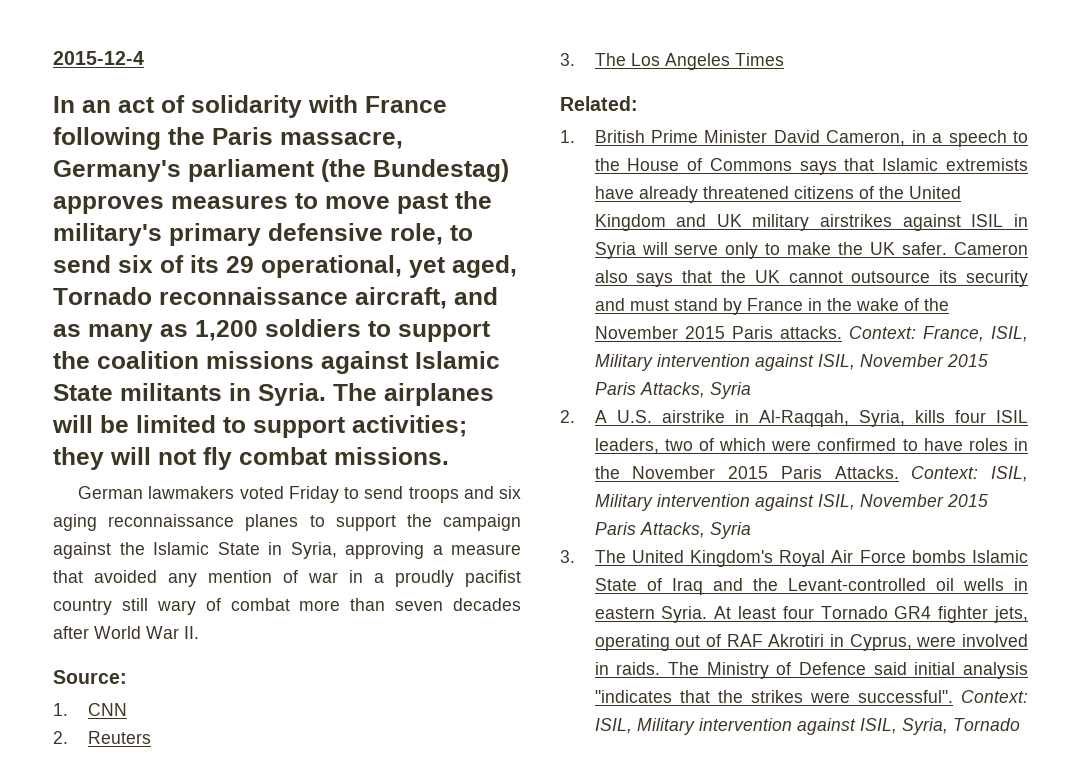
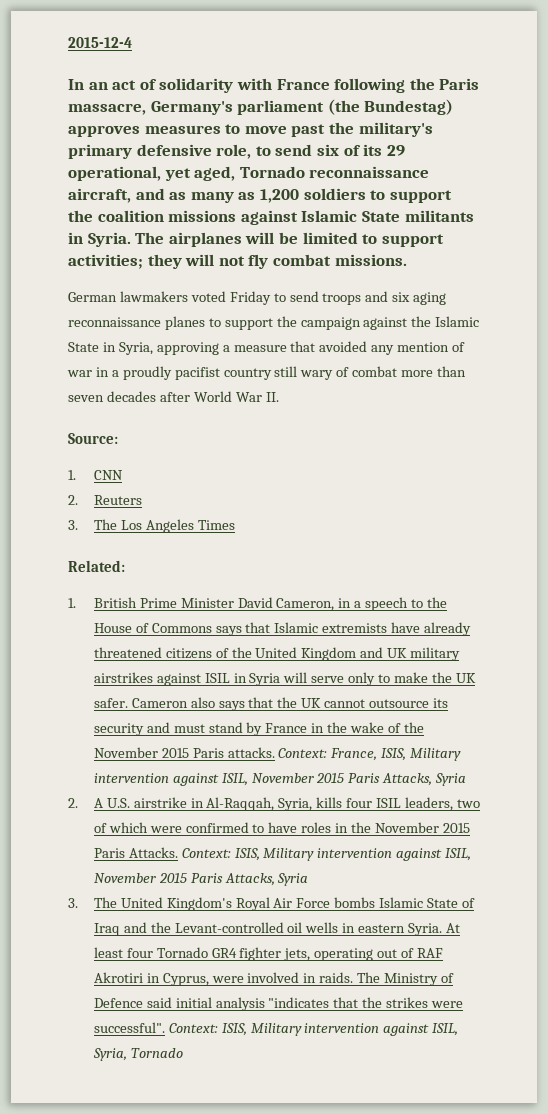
[991,326,1028,342] ISIL, -> [381,748,407,761] ISIS,
[991,466,1028,482] ISIL, -> [234,848,260,861] ISIS,
[594,718,632,734] ISIL, -> [221,1023,247,1036] ISIS,

